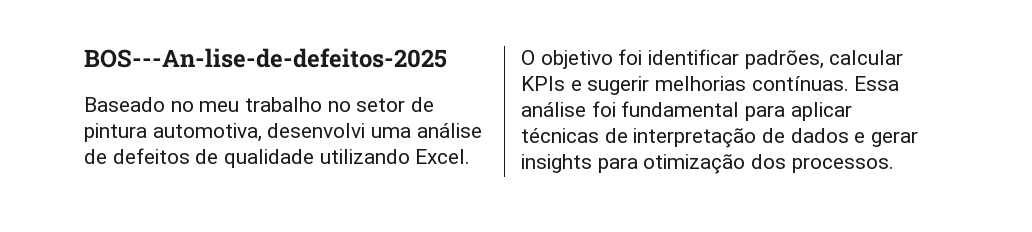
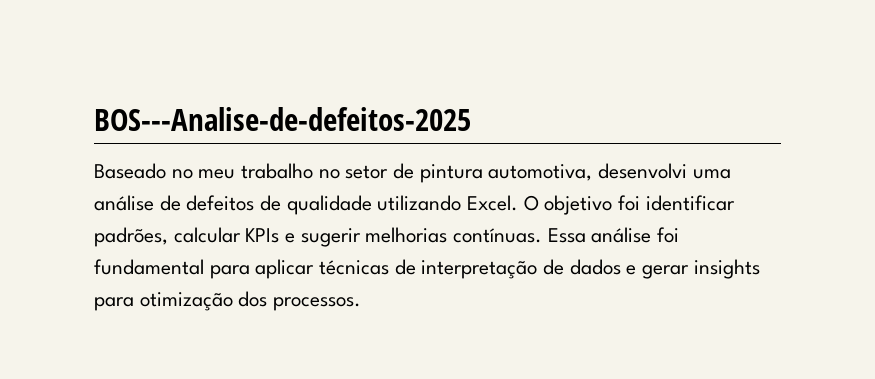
[84,48,447,68] BOS---An-lise-de-defeitos-2025 -> [94,107,471,131] BOS---Analise-de-defeitos-2025

